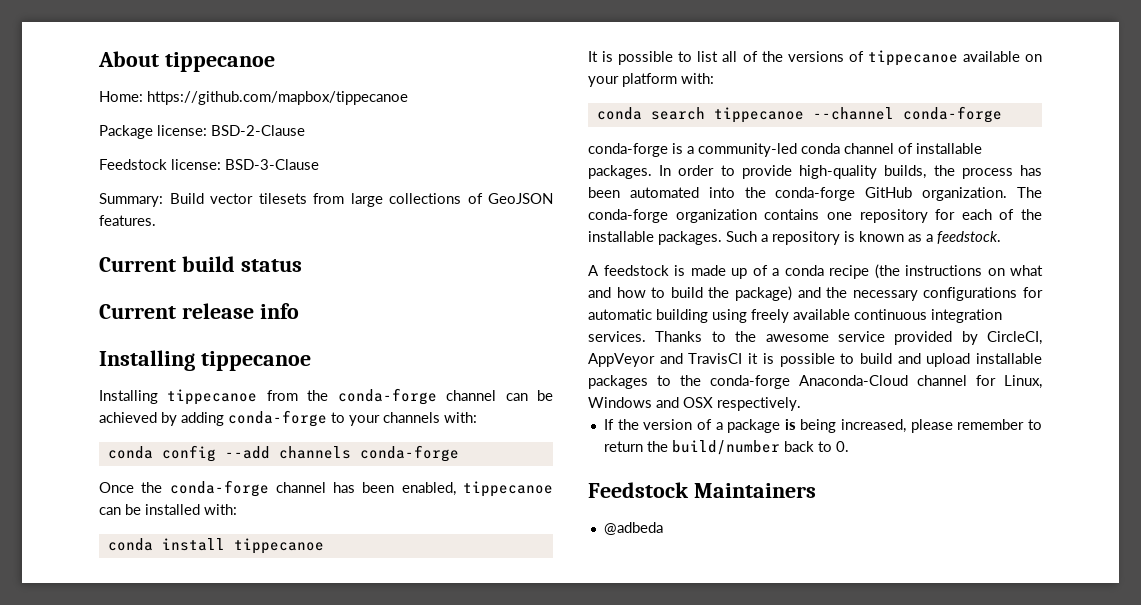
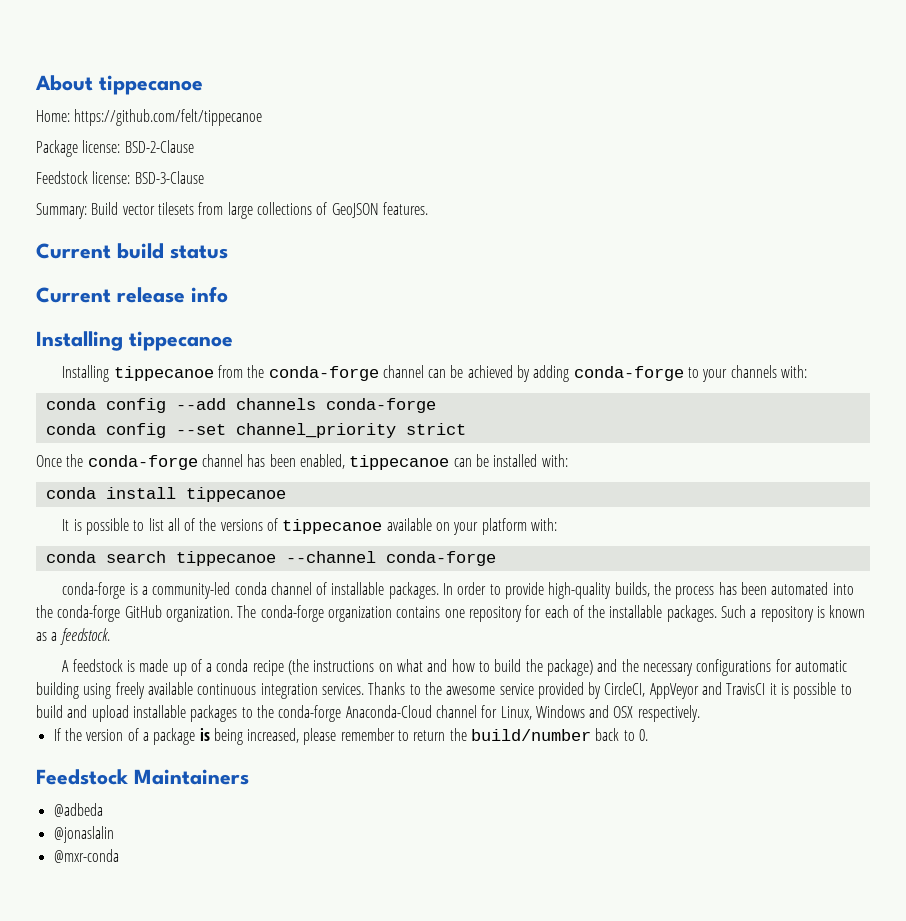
[147,91,408,105] https://github.com/mapbox/tippecanoe -> [74,109,263,126] https://github.com/felt/tippecanoe
(459, 453) none -> [45,423,466,438] // conda config --set channel_priority strict
(663, 528) none -> [53,826,114,843] [53,849,119,863] // @jonaslalin // @mxr-conda

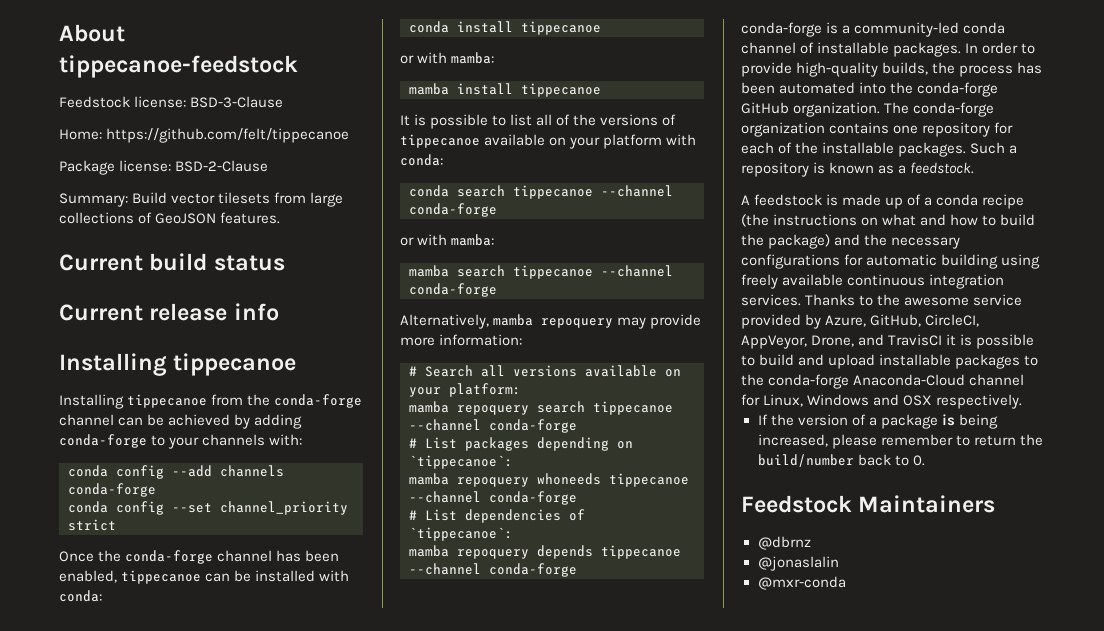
[99,75,203,95] tippecanoe -> [59,55,298,78] [59,96,284,108] tippecanoe-feedstock // Feedstock license: BSD-3-Clause
[36,171,204,184] // Feedstock license: BSD-3-Clause -> (269, 166) none
[541,454,568,467] with: -> [319,570,350,582] [59,590,102,602] with conda:
(286, 494) none -> [400,52,495,64] [409,83,601,97] // or with mamba: // mamba install tippecanoe
[531,518,558,531] with: -> [666,134,697,146] [400,154,443,166] with conda:
(496, 558) none -> [400,234,495,246] [409,265,673,279] [409,283,497,297] [400,314,702,329] [400,334,523,346] [409,365,681,377] [409,383,521,397] [409,401,673,415] [409,419,577,433] [409,437,633,451] [409,455,513,469] [409,473,689,487] [409,491,577,505] [409,509,585,523] [409,527,513,541] [409,545,681,559] [409,563,577,577] // or with mamba: // mamba search tippecanoe --channel conda-forge // Alternatively, mamba repoquery may provide more information: // # Search all versions available on your platform: // mamba repoquery search tippecanoe --channel conda-forge // # List packages depending on `tippecanoe`: // mamba repoquery whoneeds tippecanoe --channel conda-forge // # List dependencies of `tippecanoe`: // mamba repoquery depends tippecanoe --channel conda-forge
[604,682,699,699] CircleCI, AppVeyor -> [825,314,980,327] [741,335,855,349] Azure, GitHub, CircleCI, AppVeyor, Drone,
[53,803,103,817] @adbeda -> [757,536,811,550] @dbrnz

